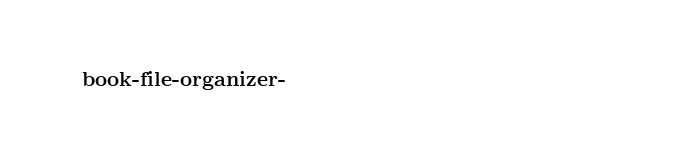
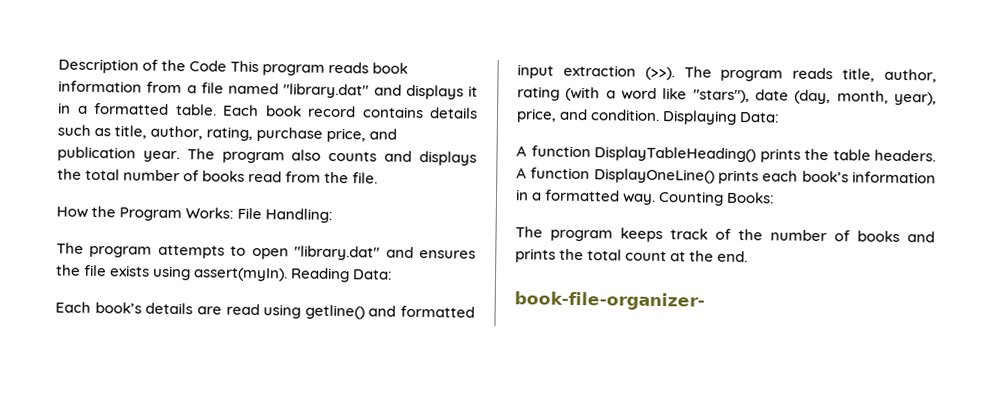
(82, 80) none -> [58,58,409,76] [58,80,478,100] [58,102,478,119] [57,124,398,143] [57,146,478,166] [57,168,379,184] [56,205,334,223] [56,242,477,261] [56,264,394,283] [55,301,475,320] [517,64,938,83] [517,86,937,106] [516,108,781,125] [516,145,936,163] [516,167,936,185] [515,189,776,206] [515,226,935,243] [515,248,749,263] Description of the Code This program reads book information from a file named "library.dat" and displays it in a formatted table. Each book record contains details such as title, author, rating, purchase price, and publication year. The program also counts and displays the total number of books read from the file. // How the Program Works: File Handling: // The program attempts to open "library.dat" and ensures the file exists using assert(myIn). Reading Data: // Each book’s details are read using getline() and formatted input extraction (>>). The program reads title, author, rating (with a word like "stars"), date (day, month, year), price, and condition. Displaying Data: // A function DisplayTableHeading() prints the table headers. A function DisplayOneLine() prints each book’s information in a formatted way. Counting Books: // The program keeps track of the number of books and prints the total count at the end. //

